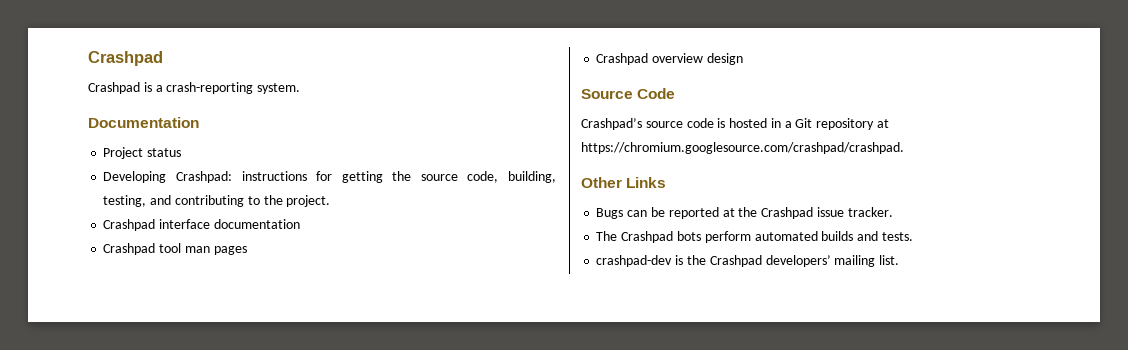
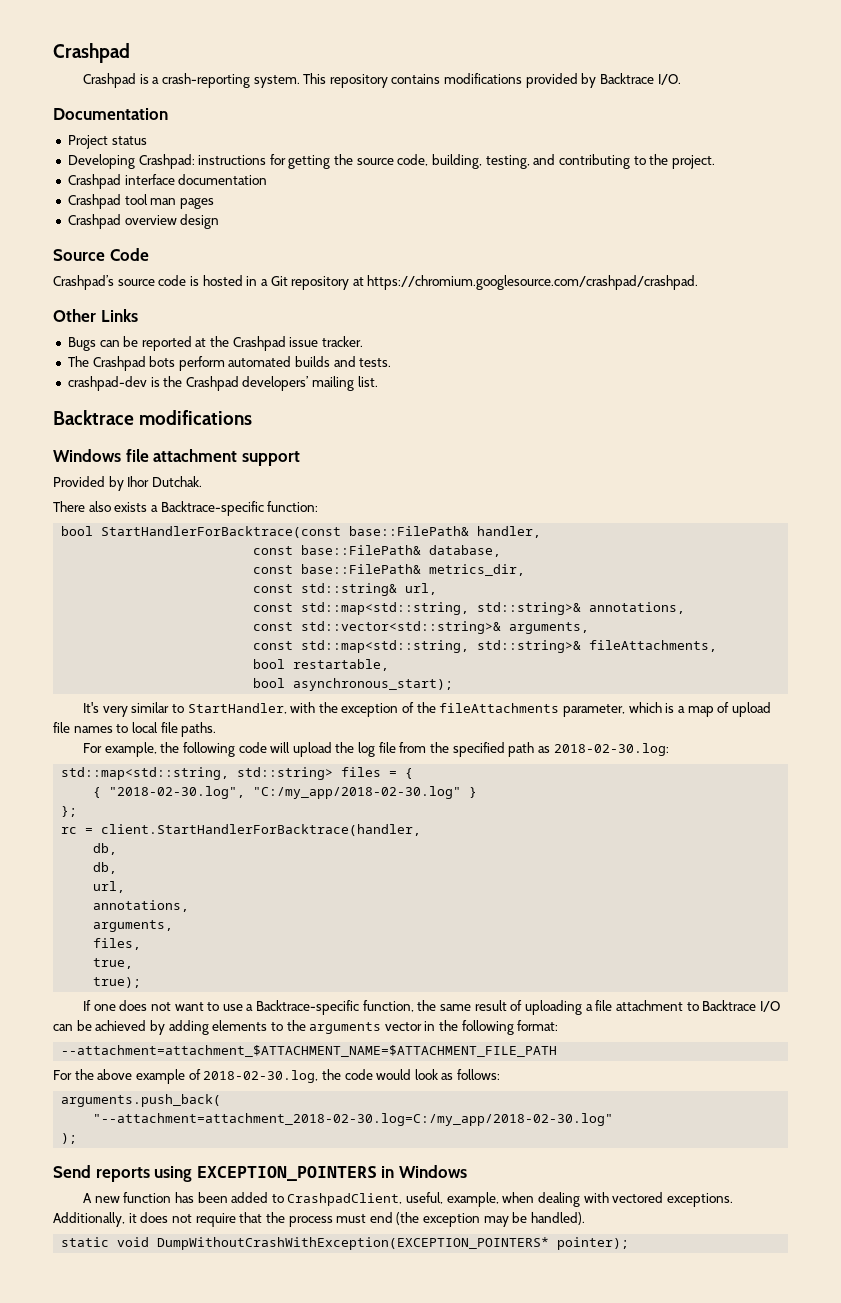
(301, 88) none -> [303,73,681,88] This repository contains modifications provided by Backtrace I/O.
(900, 260) none -> [53,410,253,425] [53,449,300,466] [53,476,202,491] [53,501,319,516] [61,526,542,538] [253,545,502,557] [253,564,526,576] [253,583,438,596] [253,602,686,615] [253,621,590,634] [253,640,718,653] [253,659,390,671] [253,678,454,691] [82,702,771,717] [53,722,217,737] [82,742,669,757] [61,767,414,780] [93,786,478,799] [61,806,78,817] [61,824,422,836] [93,843,118,855] [93,862,118,874] [93,881,126,893] [93,900,190,912] [93,920,174,932] [93,938,142,950] [93,958,134,969] [93,977,142,988] [82,1000,780,1015] [53,1020,559,1035] [61,1045,558,1057] [53,1069,501,1084] [61,1094,222,1107] [93,1113,614,1126] [61,1133,78,1144] [53,1165,467,1182] [82,1192,733,1207] [53,1212,586,1227] [61,1237,630,1250] // Backtrace modifications // Windows file attachment support // Provided by Ihor Dutchak. // There also exists a Backtrace-specific function: // bool StartHandlerForBacktrace(const base::FilePath& handler, // const base::FilePath& database, // const base::FilePath& metrics_dir, // const std::string& url, // const std::map<std::string, std::string>& annotations, // const std::vector<std::string>& arguments, // const std::map<std::string, std::string>& fileAttachments, // bool restartable, // bool asynchronous_start); // It's very similar to StartHandler, with the exception of the fileAttachments parameter, which is a map of upload file names to local file paths. // For example, the following code will upload the log file from the specified path as 2018-02-30.log: // std::map<std::string, std::string> files = { // { "2018-02-30.log", "C:/my_app/2018-02-30.log" } // }; // rc = client.StartHandlerForBacktrace(handler, // db, // db, // url, // annotations, // arguments, // files, // true, // true); // If one does not want to use a Backtrace-specific function, the same result of uploading a file attachment to Backtrace I/O can be achieved by adding elements to the arguments vector in the following format: // --attachment=attachment_$ATTACHMENT_NAME=$ATTACHMENT_FILE_PATH // For the above example of 2018-02-30.log, the code would look as follows: // arguments.push_back( // "--attachment=attachment_2018-02-30.log=C:/my_app/2018-02-30.log" // ); // Send reports using EXCEPTION_POINTERS in Windows // A new function has been added to CrashpadClient, useful, example, when dealing with vectored exceptions. Additionally, it does not require that the process must end (the exception may be handled). // static void DumpWithoutCrashWithException(EXCEPTION_POINTERS* pointer);

